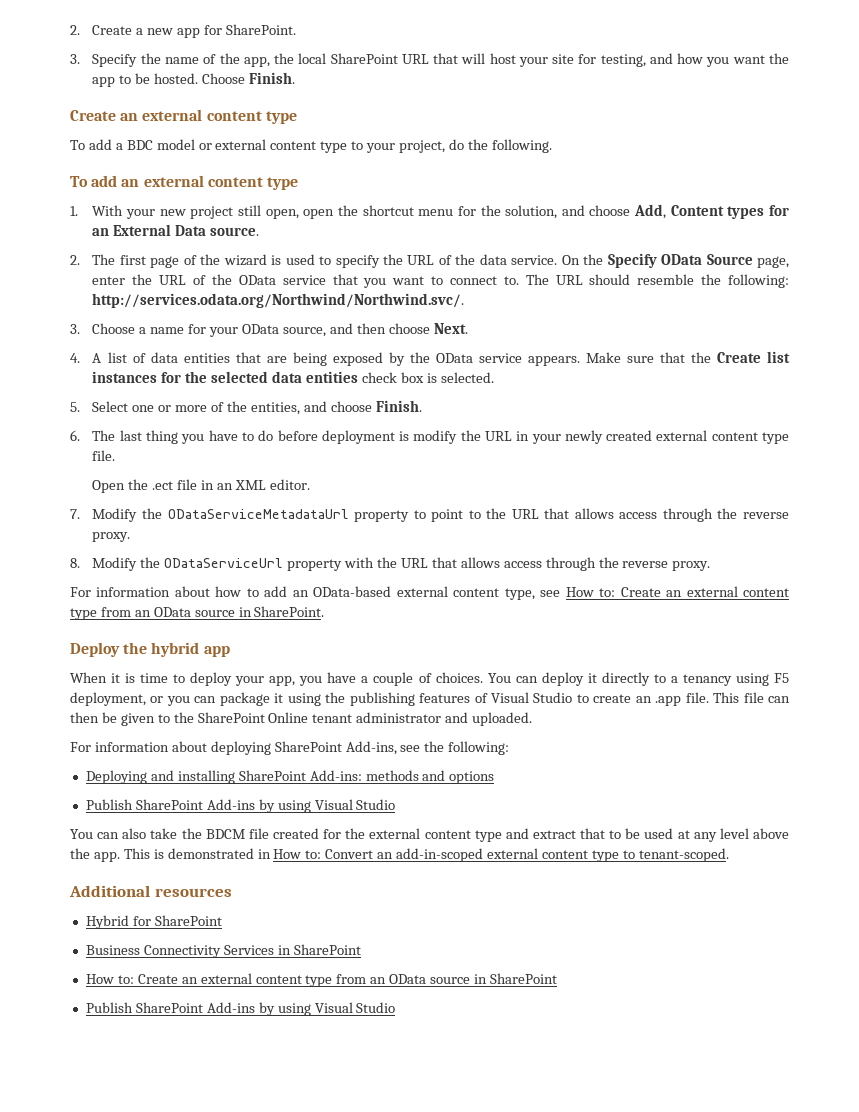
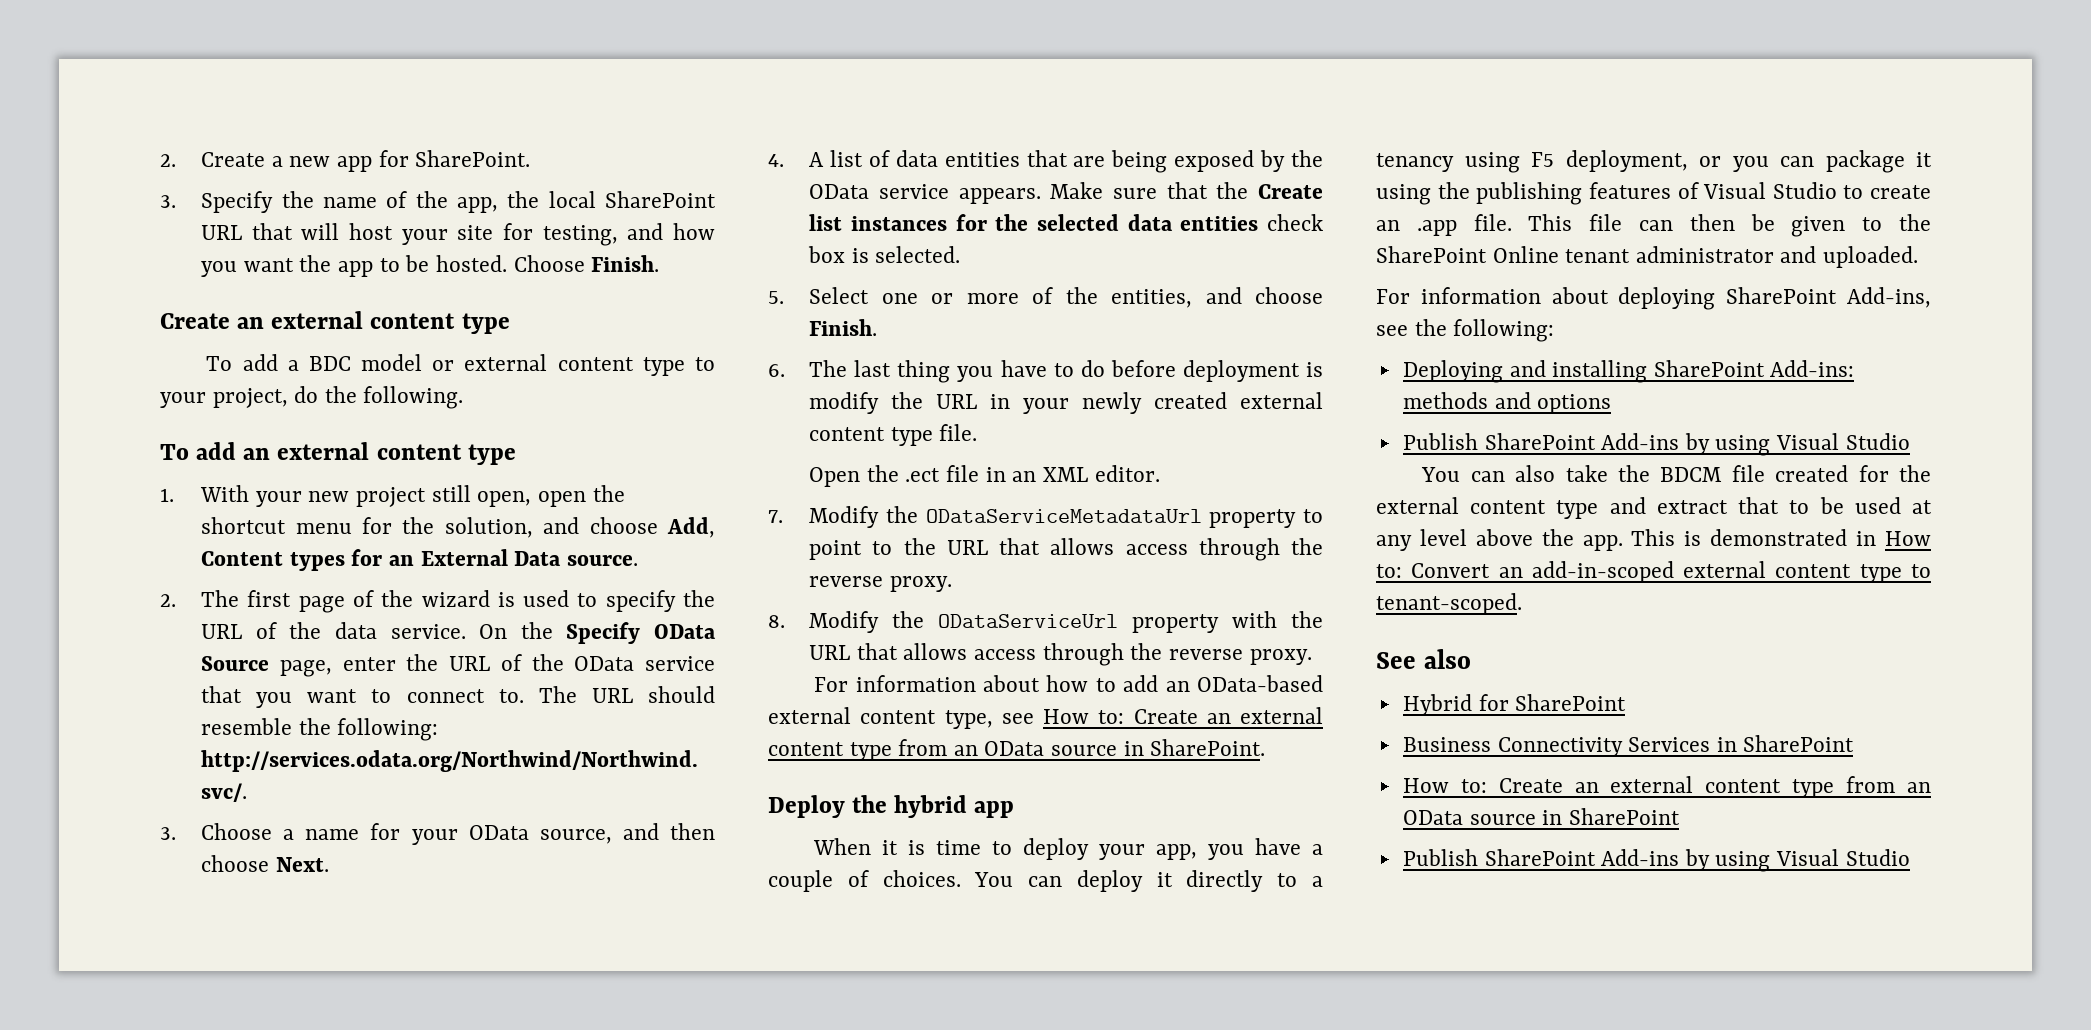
[69,885,232,897] Additional resources -> [1376,649,1471,669] See also

